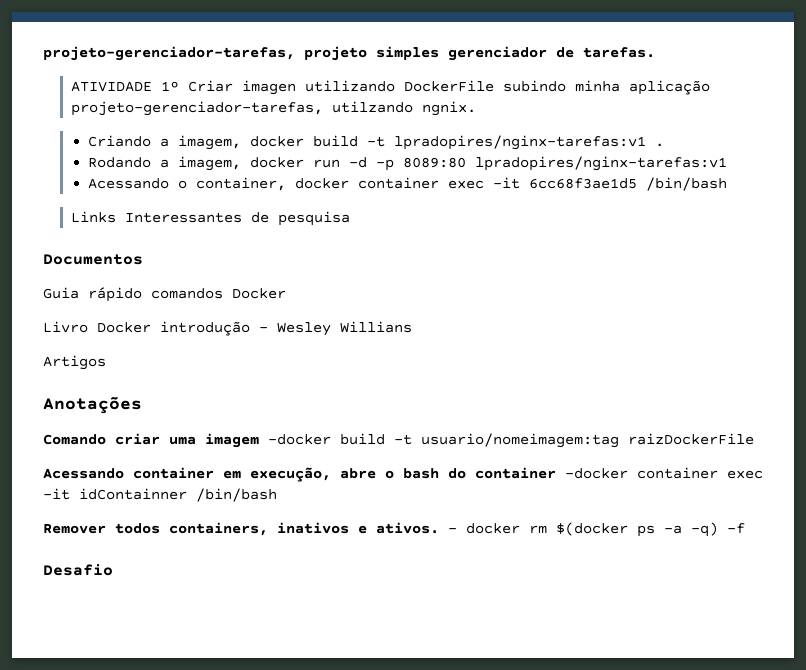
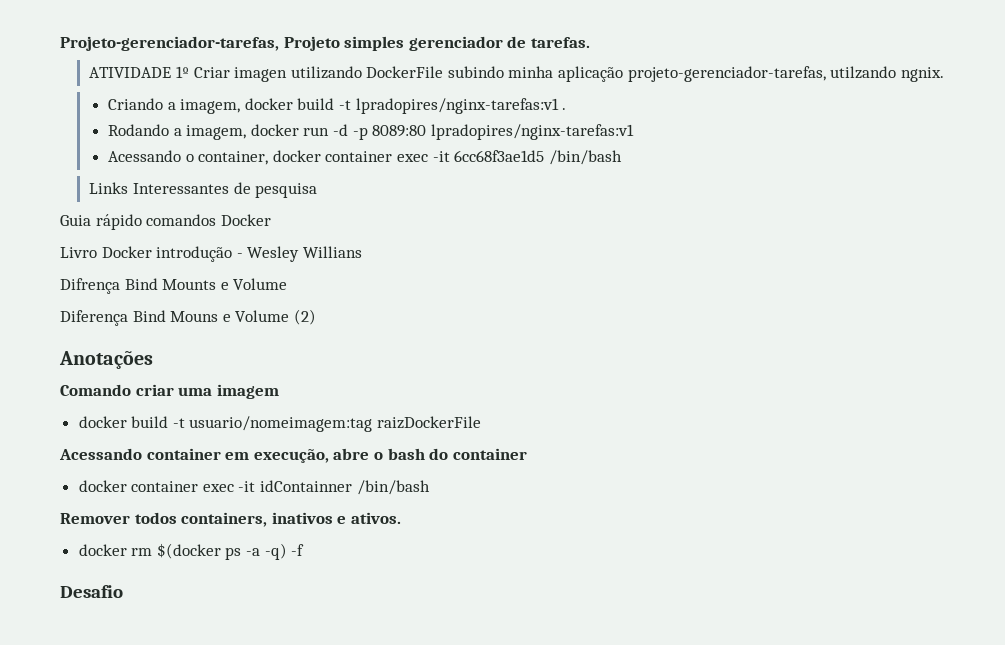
[43,46,367,61] projeto-gerenciador-tarefas, projeto -> [60,36,340,51] Projeto-gerenciador-tarefas, Projeto
[43,254,143,265] // Documentos -> (318, 190) none
[43,355,106,370] Artigos -> [60,278,288,294] [60,309,316,326] Difrença Bind Mounts e Volume // Diferença Bind Mouns e Volume (2)
[268,434,331,445] -docker -> [78,416,127,428] // docker
[565,468,628,479] -docker -> [78,480,127,492] // docker
[448,528,457,533] - -> (401, 518) //

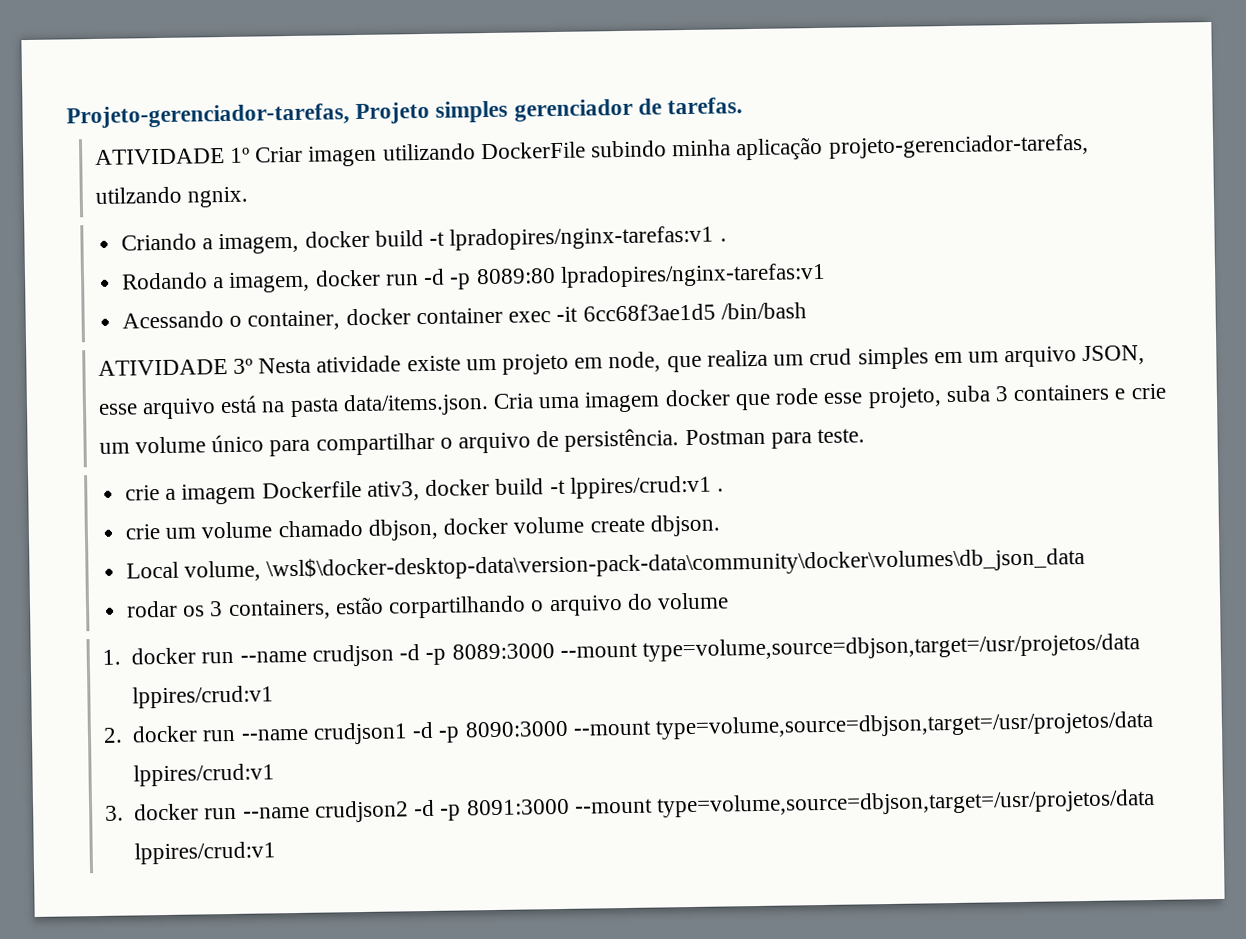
[89,182,318,198] [60,214,271,230] [60,246,362,262] [60,278,288,294] [60,309,316,326] [59,351,153,369] [60,384,279,399] [78,416,482,432] [59,448,527,463] [78,480,430,495] [60,512,401,527] [78,543,305,560] [60,585,123,598] Links Interessantes de pesquisa // Guia rápido comandos Docker // Livro Docker introdução - Wesley Willians // Difrença Bind Mounts e Volume // Diferença Bind Mouns e Volume (2) // Anotações // Comando criar uma imagem // docker build -t usuario/nomeimagem:tag raizDockerFile // Acessando container em execução, abre o bash do container // docker container exec -it idContainner /bin/bash // Remover todos containers, inativos e ativos. // docker rm $(docker ps -a -q) -f // Desafio -> [97,345,1146,376] [97,383,1166,420] [98,428,866,457] [125,475,724,505] [125,514,721,541] [126,546,1086,582] [126,592,729,621] [101,633,1140,667] [132,685,275,709] [102,710,1154,745] [133,763,276,787] [104,788,1155,823] [134,841,277,865] ATIVIDADE 3º Nesta atividade existe um projeto em node, que realiza um crud simples em um arquivo JSON, esse arquivo está na pasta data/items.json. Cria uma imagem docker que rode esse projeto, suba 3 containers e crie um volume único para compartilhar o arquivo de persistência. Postman para teste. // crie a imagem Dockerfile ativ3, docker build -t lppires/crud:v1 . // crie um volume chamado dbjson, docker volume create dbjson. // Local volume, \wsl$\docker-desktop-data\version-pack-data\community\docker\volumes\db_json_data // rodar os 3 containers, estão corpartilhando o arquivo do volume // 1. docker run --name crudjson -d -p 8089:3000 --mount type=volume,source=dbjson,target=/usr/projetos/data lppires/crud:v1 // 2. docker run --name crudjson1 -d -p 8090:3000 --mount type=volume,source=dbjson,target=/usr/projetos/data lppires/crud:v1 // 3. docker run --name crudjson2 -d -p 8091:3000 --mount type=volume,source=dbjson,target=/usr/projetos/data lppires/crud:v1

